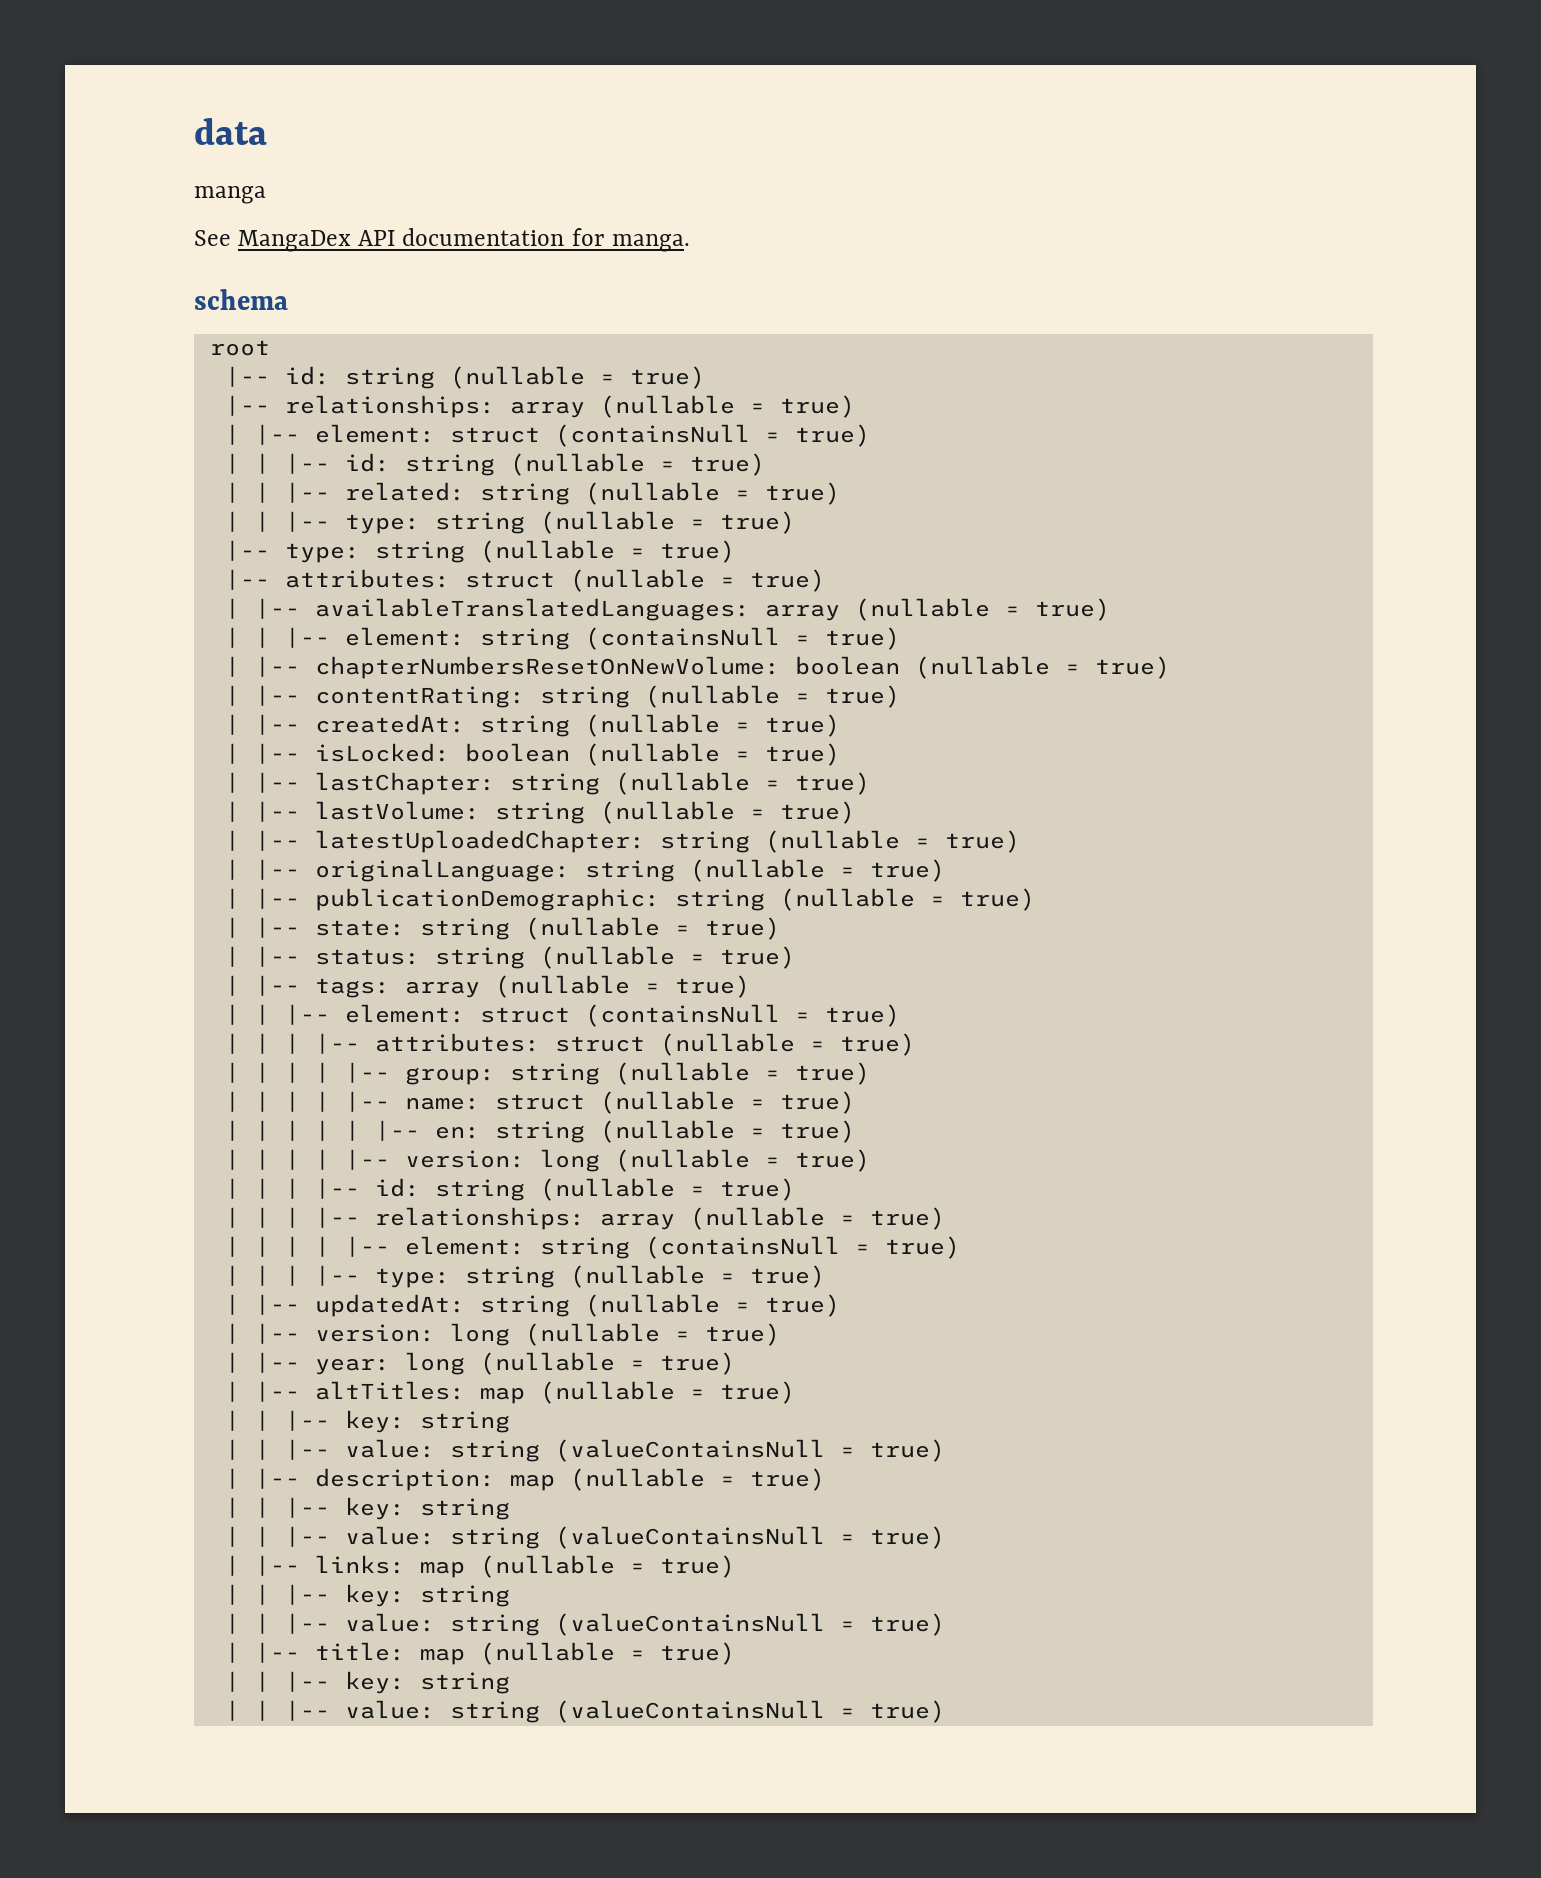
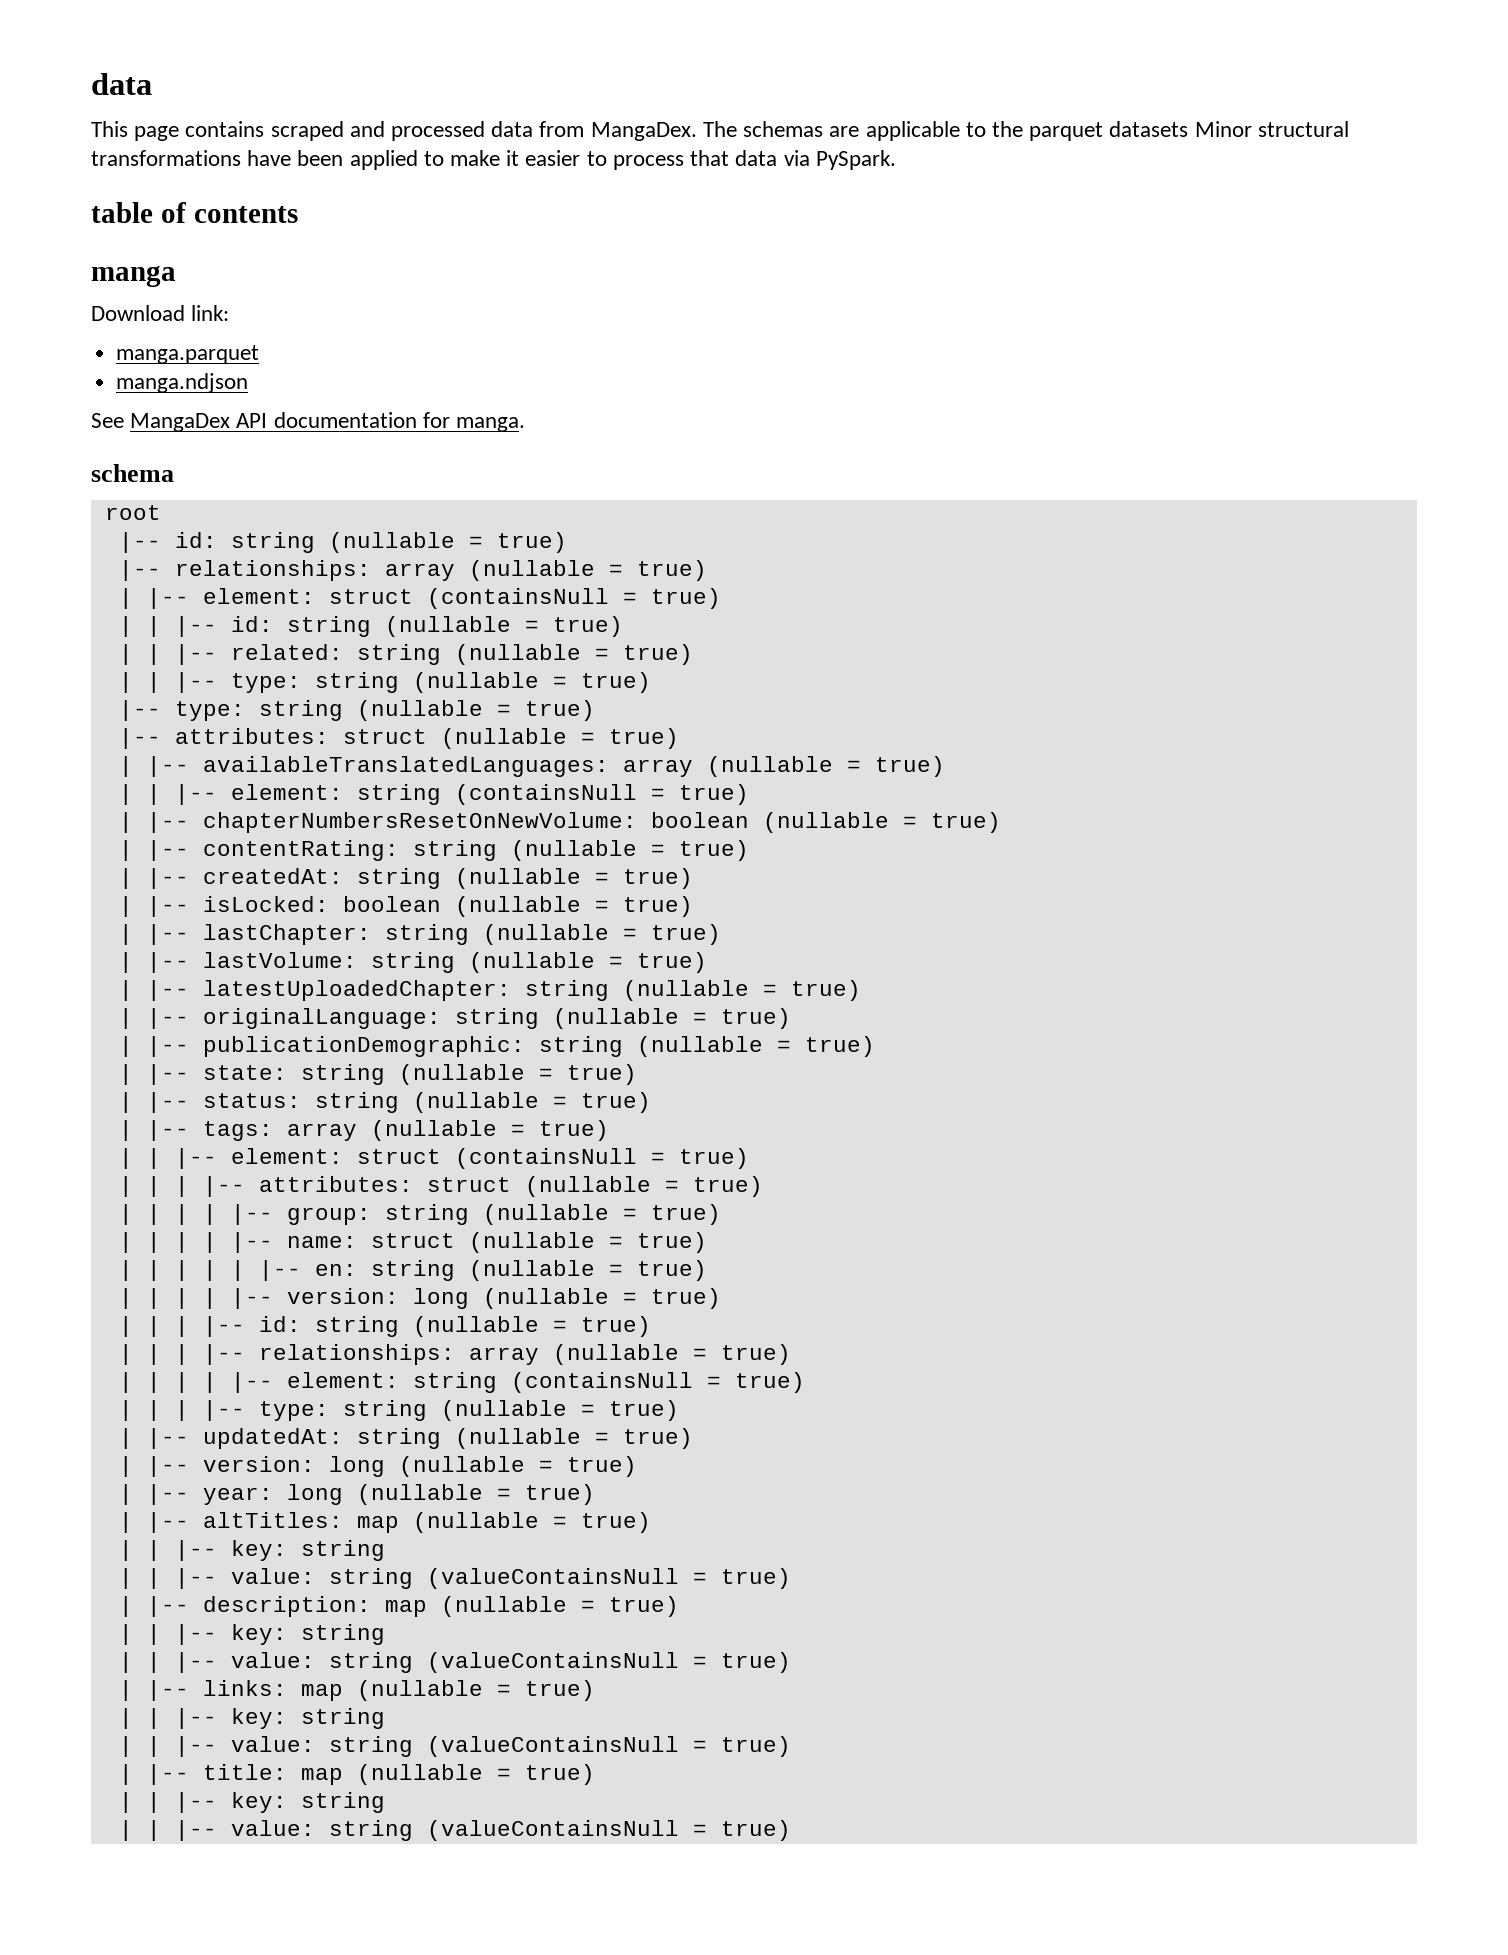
[194,186,266,204] manga -> [91,121,1349,141] [91,150,896,170] [91,202,298,223] [91,265,176,287] [91,305,230,321] [116,345,260,364] [116,373,249,393] This page contains scraped and processed data from MangaDex. The schemas are applicable to the parquet datasets Minor structural transformations have been applied to make it easier to process that data via PySpark. // table of contents // manga // Download link: // manga.parquet // manga.ndjson

